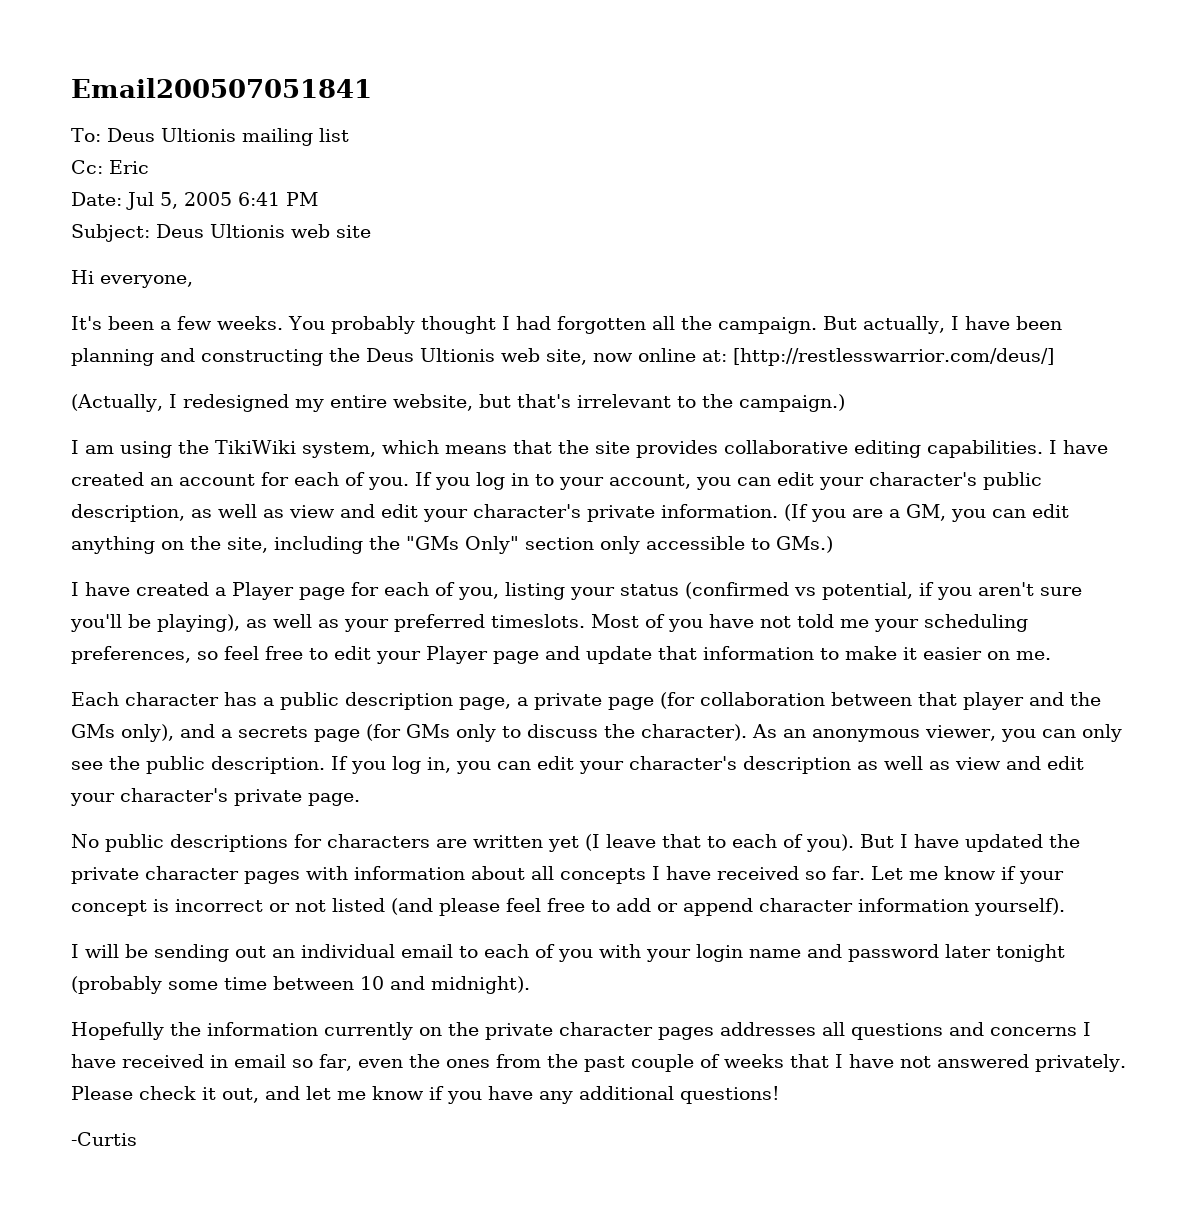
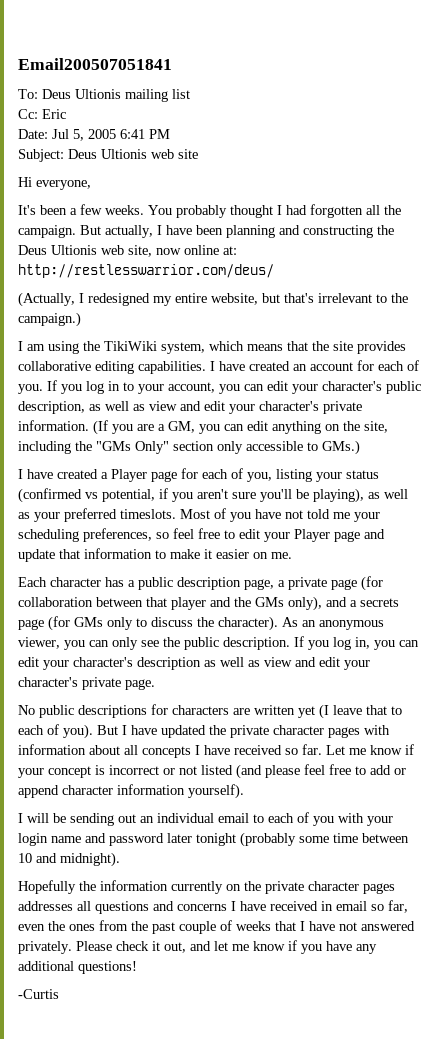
[733,348,1054,366] [http://restlesswarrior.com/deus/] -> [18,264,274,278] http://restlesswarrior.com/deus/

